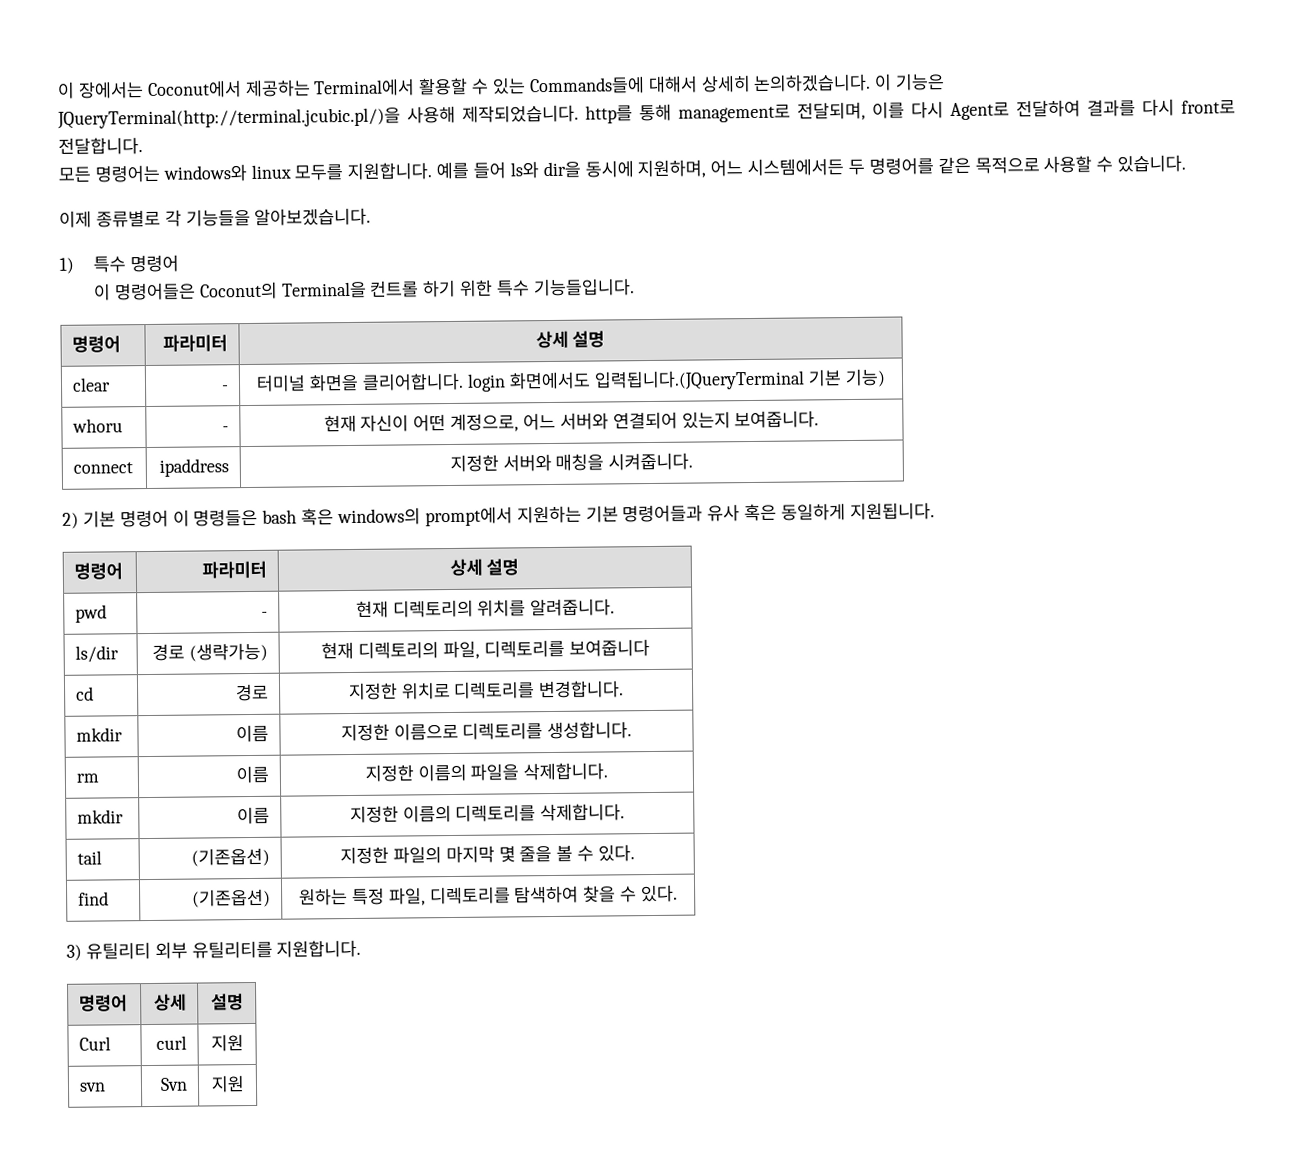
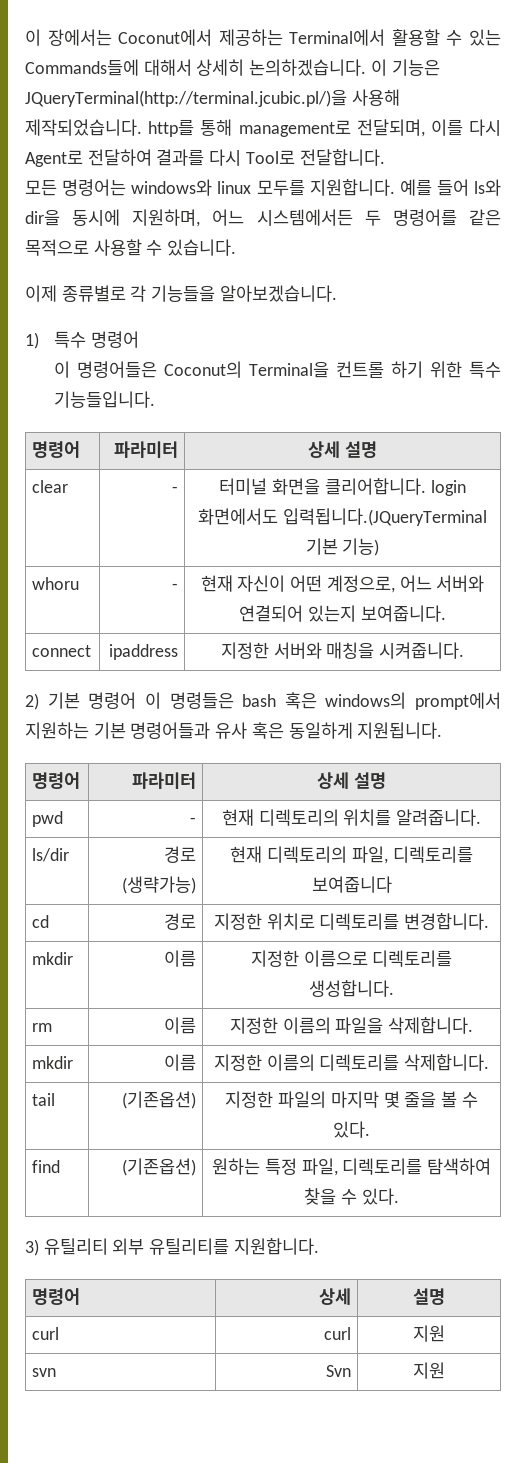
[1181,99,1236,114] front로 -> [245,150,295,164] Tool로
[79,1036,112,1051] Curl -> [32,1327,60,1340] curl

